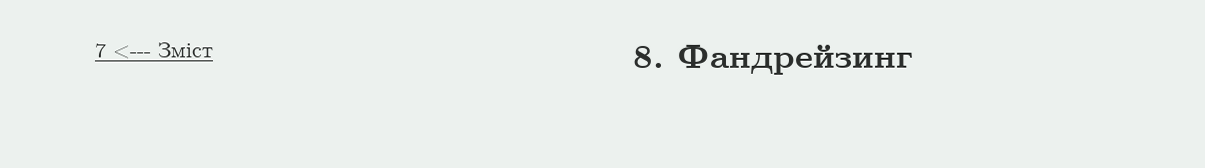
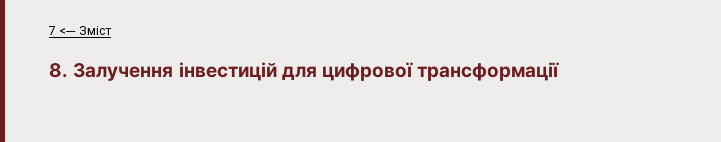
[676,43,913,75] Фандрейзинг -> [73,62,560,81] Залучення інвестицій для цифрової трансформації

